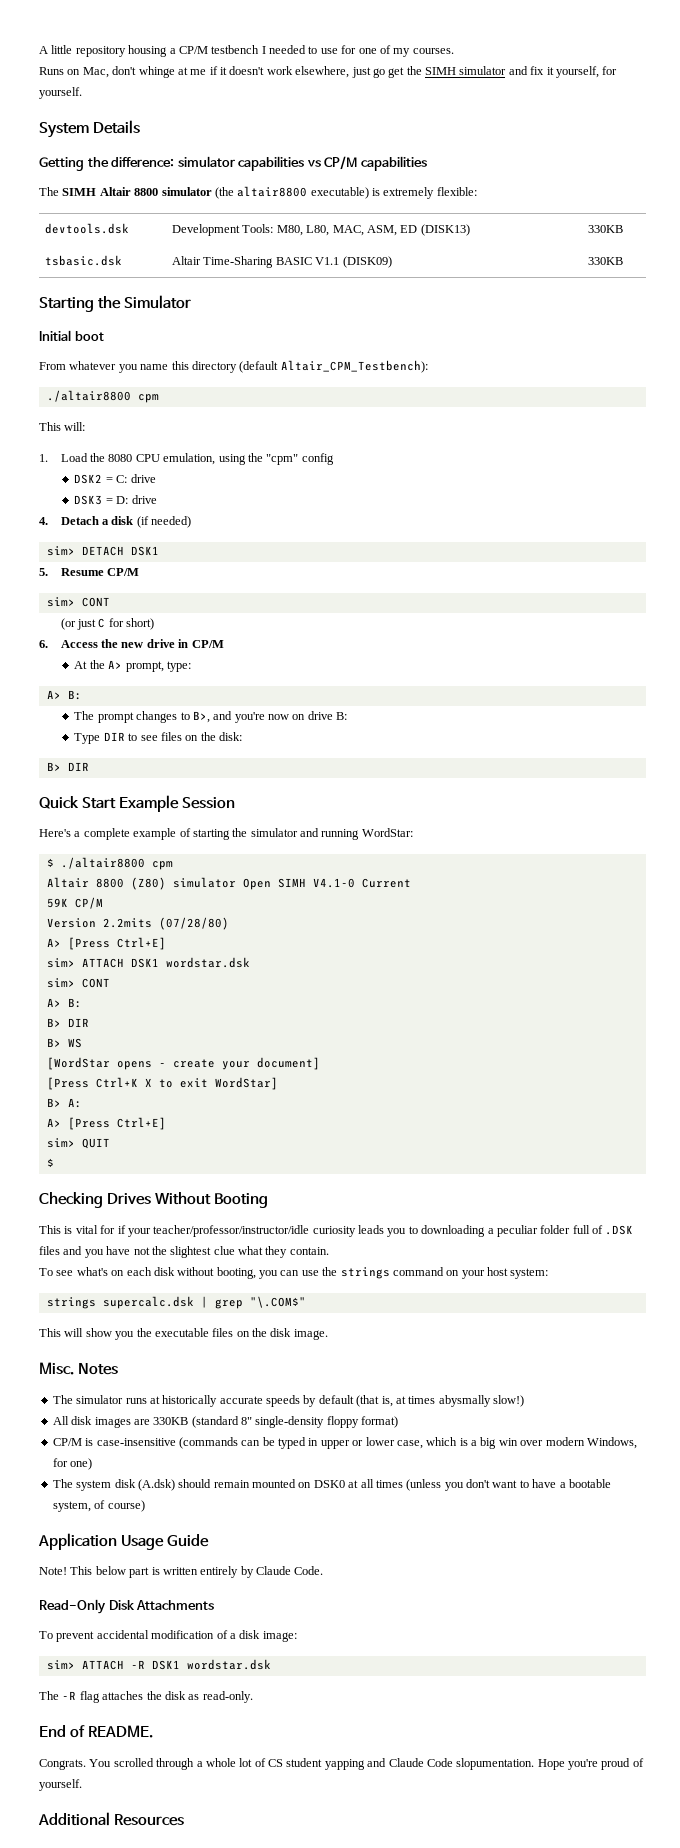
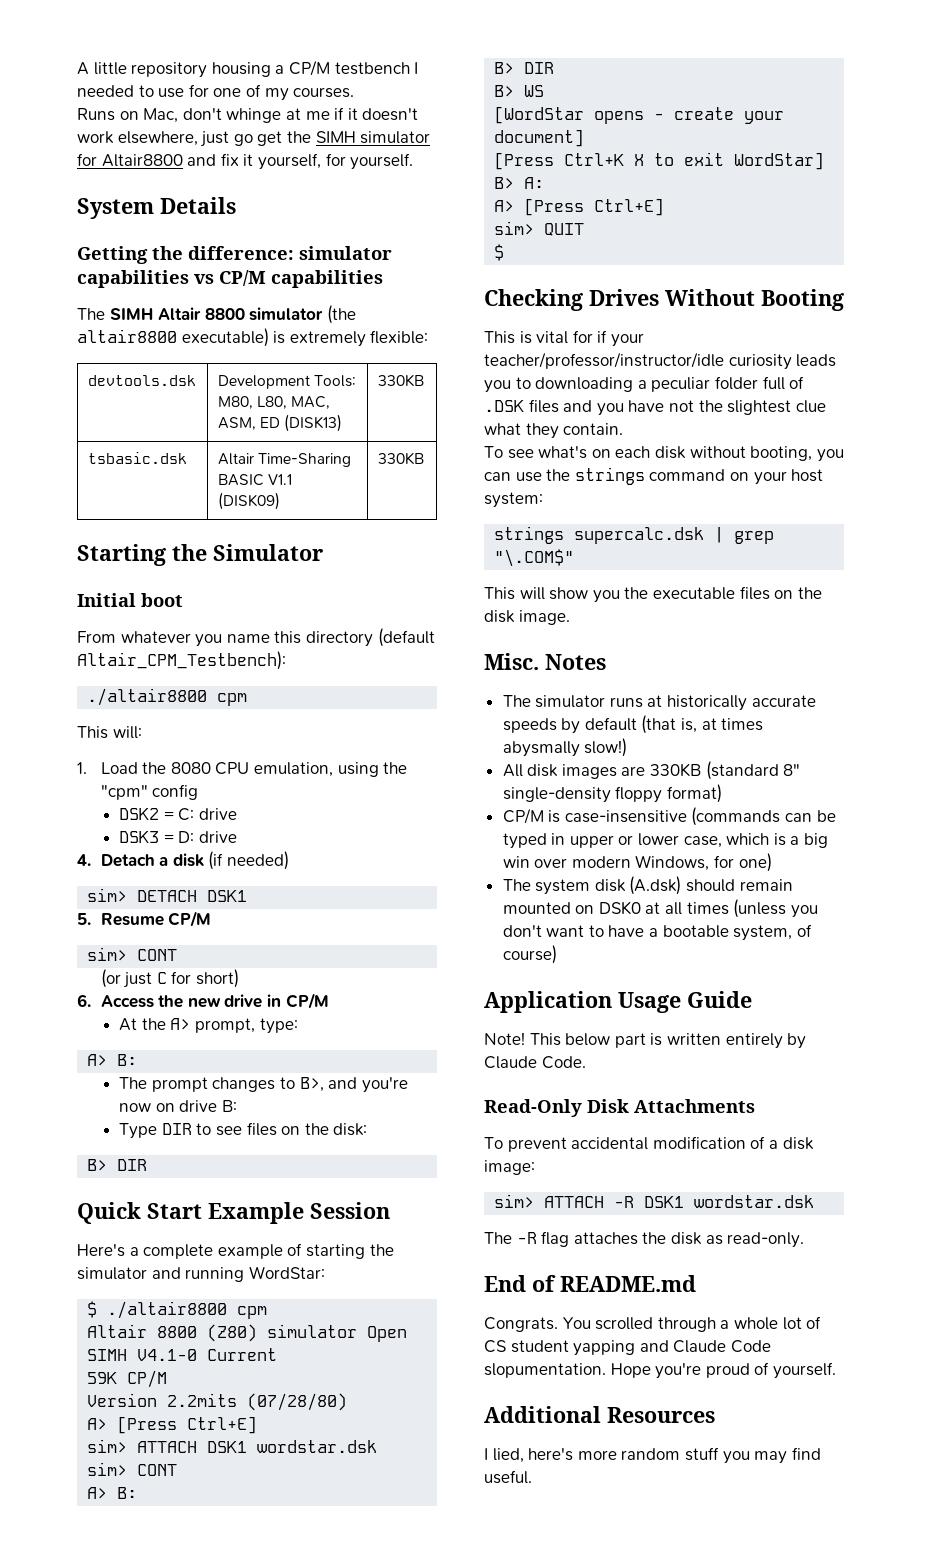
(507, 70) none -> [77,153,183,167] for Altair8800
[88,1725,154,1738] README. -> [560,1275,696,1292] README.md
(185, 1820) none -> [484,1447,821,1464] [484,1470,532,1484] // I lied, here's more random stuff you may find useful.

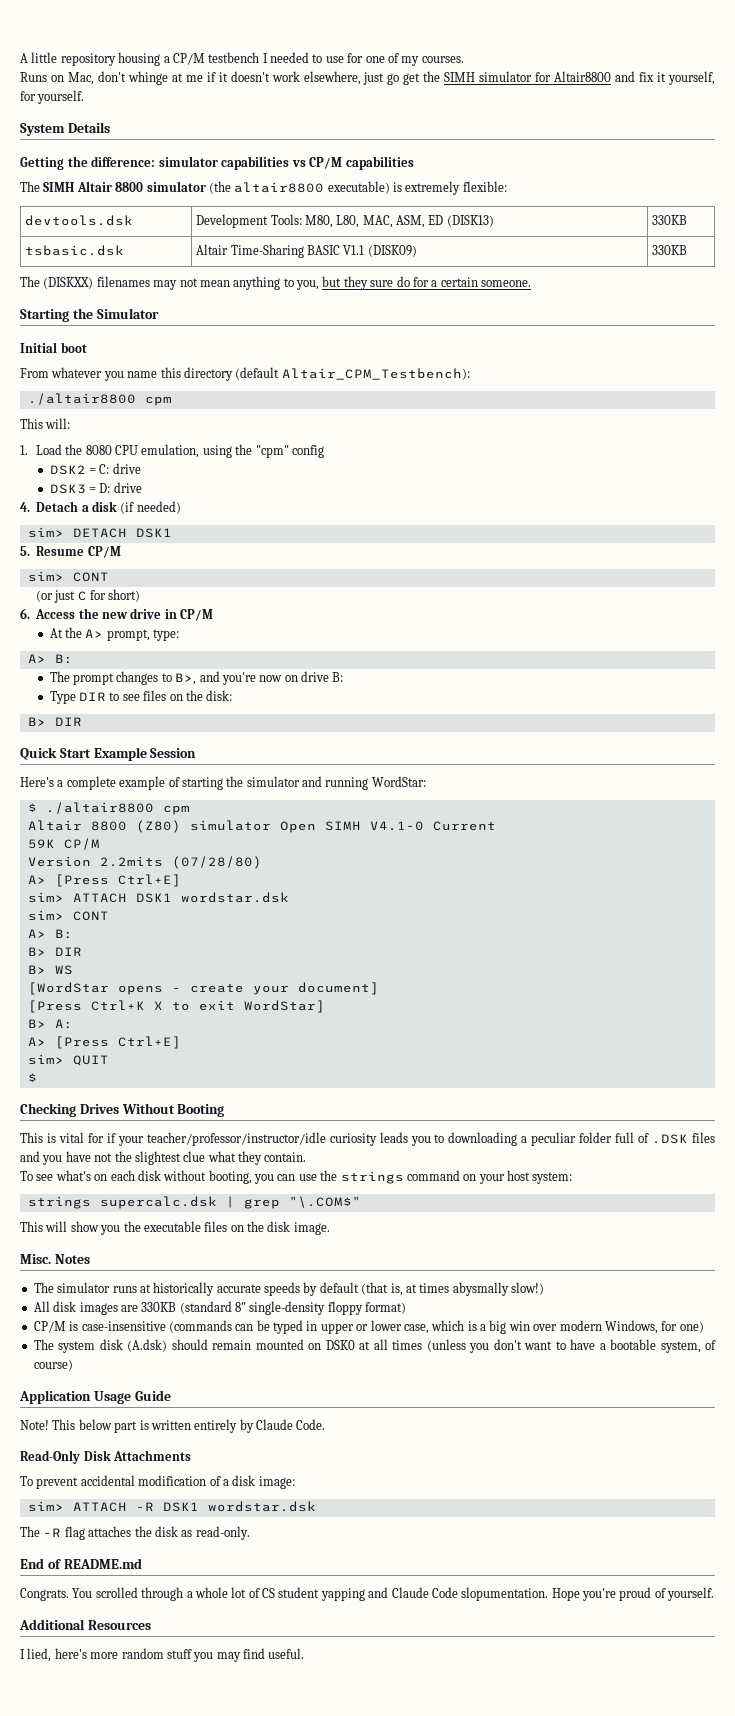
(424, 458) none -> [20,276,531,290] // The (DISKXX) filenames may not mean anything to you, but they sure do for a certain someone.

